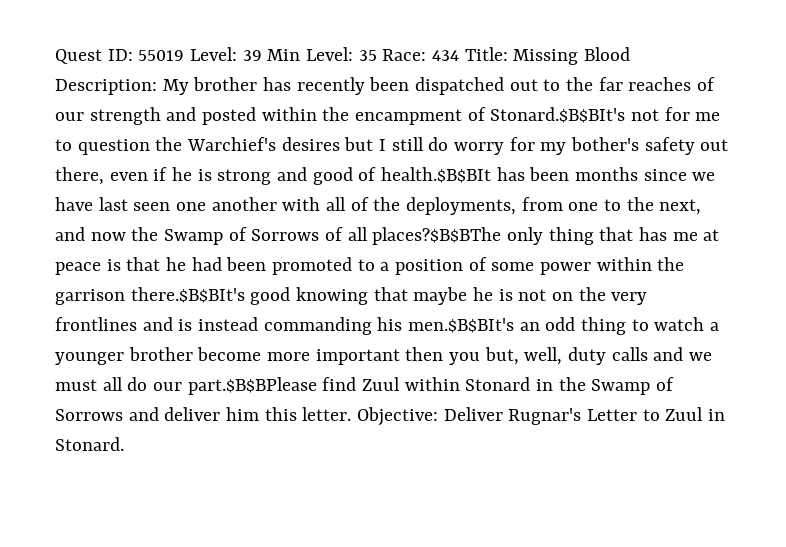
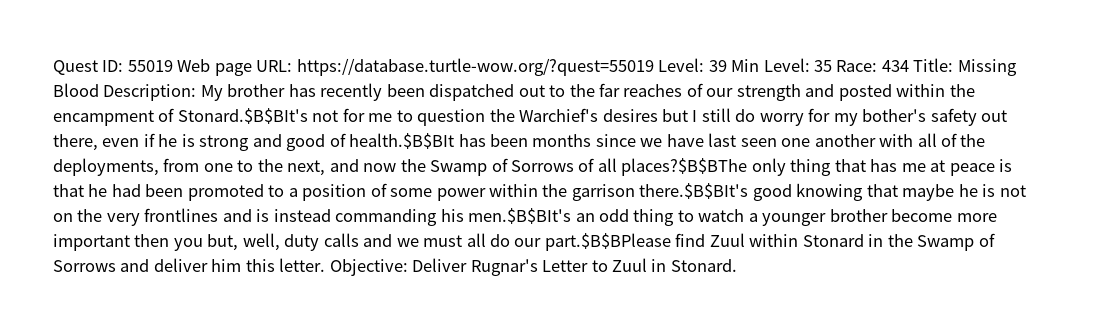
(185, 55) none -> [177,58,654,76] Web page URL: https://database.turtle-wow.org/?quest=55019

